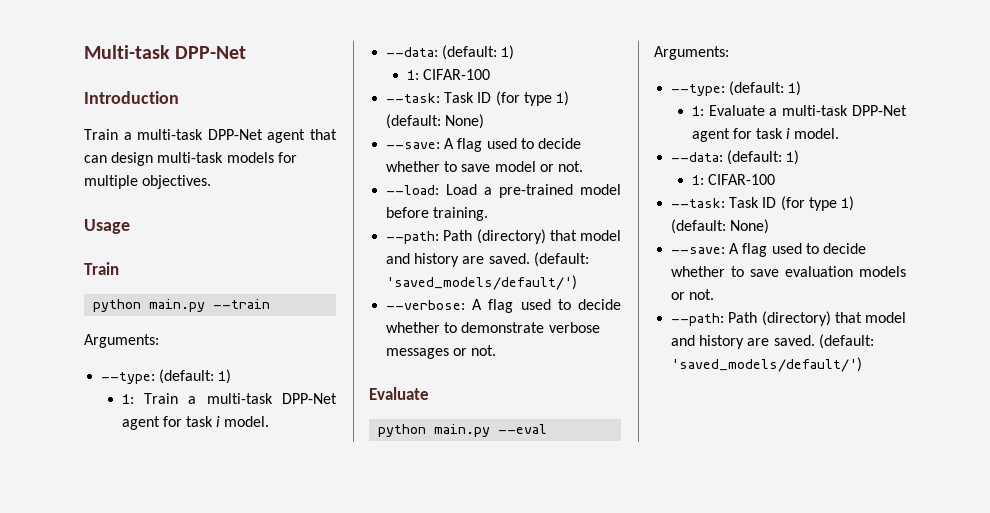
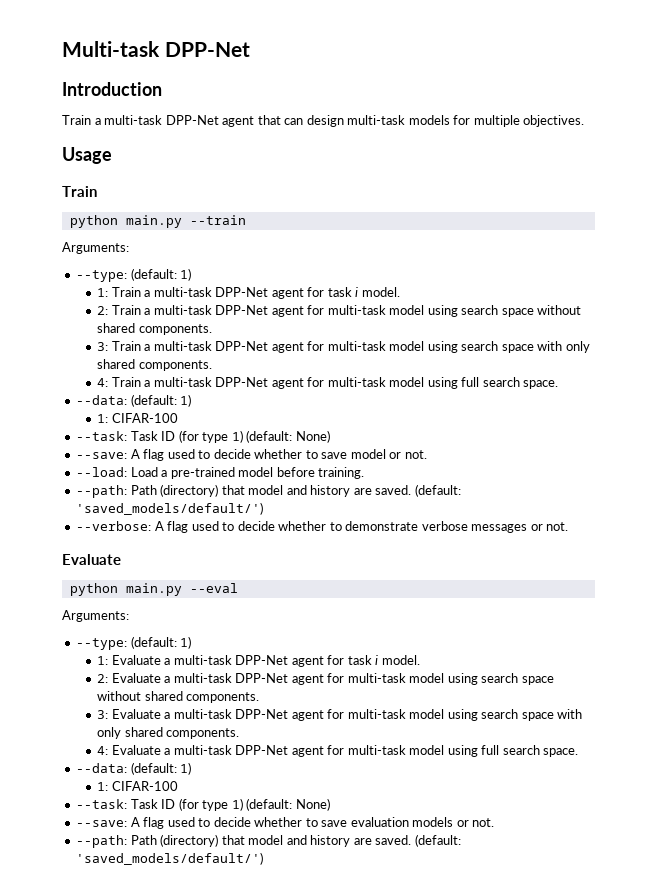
(270, 421) none -> [97,305,582,317] [97,323,212,335] [97,341,590,353] [97,359,212,371] [97,377,559,389] // 2: Train a multi-task DPP-Net agent for multi-task model using search space without shared components. // 3: Train a multi-task DPP-Net agent for multi-task model using search space with only shared components. // 4: Train a multi-task DPP-Net agent for multi-task model using full search space.
(840, 133) none -> [97,673,554,685] [97,691,260,703] [97,709,583,721] [97,727,240,739] [97,745,579,757] // 2: Evaluate a multi-task DPP-Net agent for multi-task model using search space without shared components. // 3: Evaluate a multi-task DPP-Net agent for multi-task model using search space with only shared components. // 4: Evaluate a multi-task DPP-Net agent for multi-task model using full search space.

